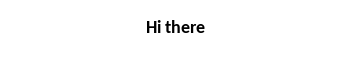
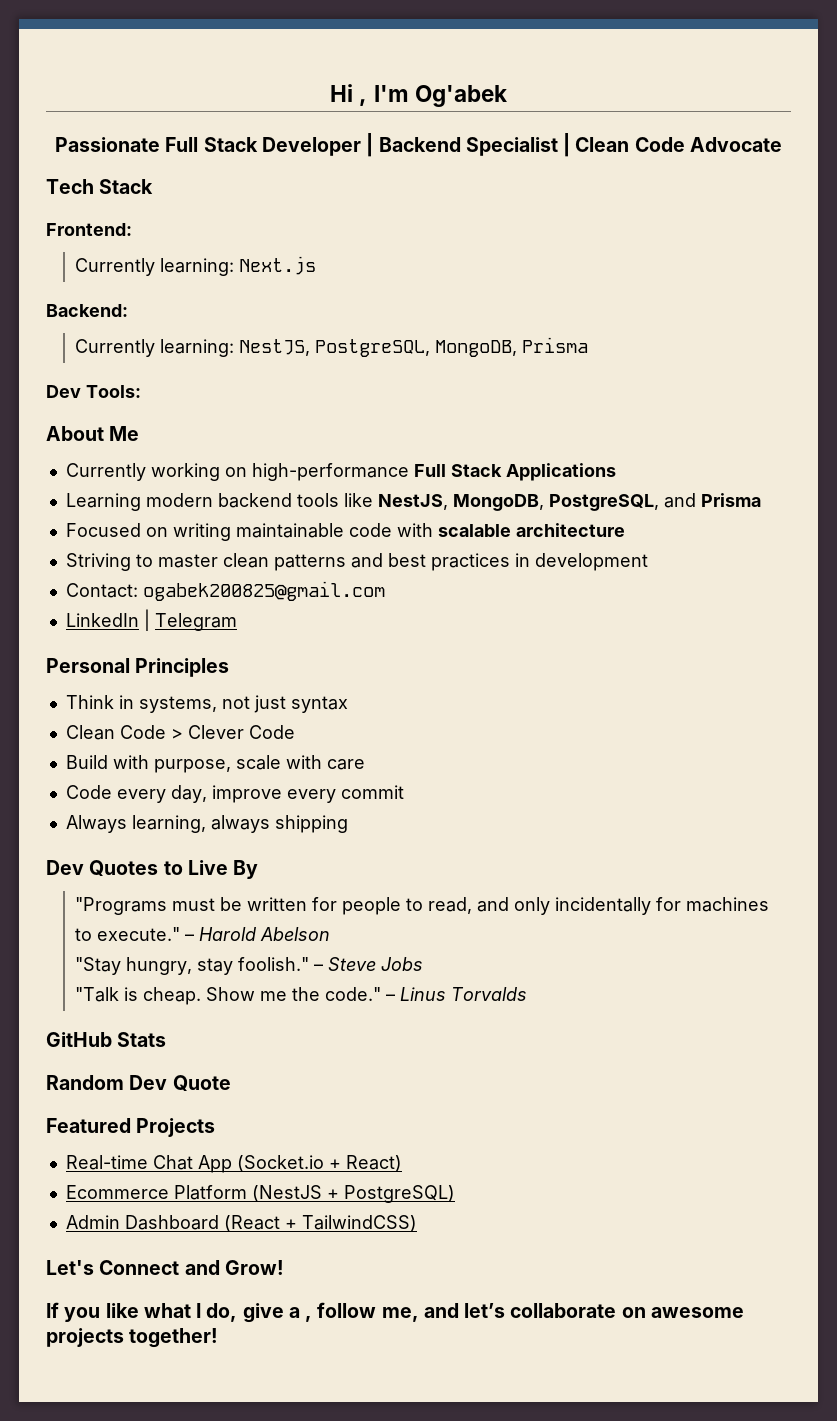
[165,20,206,33] there -> [359,85,507,107] [55,133,782,157] [46,179,154,194] [46,223,132,236] [75,256,317,276] [46,304,128,317] [75,337,589,357] [46,385,141,398] [46,426,140,441] [65,463,616,481] [65,493,761,511] [65,523,625,541] [65,553,648,571] [65,581,385,601] [65,609,237,631] [46,658,230,677] [65,695,348,713] [65,725,295,740] [65,755,365,773] [65,785,404,803] [65,815,348,833] [46,860,259,879] [75,897,770,915] [75,927,331,941] [75,957,424,975] [75,987,528,1005] [46,1032,167,1047] [46,1075,231,1091] [46,1118,216,1137] [65,1155,402,1173] [65,1185,455,1203] [65,1215,417,1232] [46,1260,284,1275] [46,1302,744,1323] [46,1328,219,1348] , I'm Og'abek // Passionate Full Stack Developer | Backend Specialist | Clean Code Advocate // Tech Stack // Frontend: // Currently learning: Next.js // Backend: // Currently learning: NestJS, PostgreSQL, MongoDB, Prisma // Dev Tools: // About Me // Currently working on high-performance Full Stack Applications // Learning modern backend tools like NestJS, MongoDB, PostgreSQL, and Prisma // Focused on writing maintainable code with scalable architecture // Striving to master clean patterns and best practices in development // Contact: ogabek200825@gmail.com // LinkedIn | Telegram // Personal Principles // Think in systems, not just syntax // Clean Code > Clever Code // Build with purpose, scale with care // Code every day, improve every commit // Always learning, always shipping // Dev Quotes to Live By // "Programs must be written for people to read, and only incidentally for machines to execute." – Harold Abelson // "Stay hungry, stay foolish." – Steve Jobs // "Talk is cheap. Show me the code." – Linus Torvalds // GitHub Stats // Random Dev Quote // Featured Projects // Real-time Chat App (Socket.io + React) // Ecommerce Platform (NestJS + PostgreSQL) // Admin Dashboard (React + TailwindCSS) // Let's Connect and Grow! // If you like what I do, give a , follow me, and let’s collaborate on awesome projects together!

